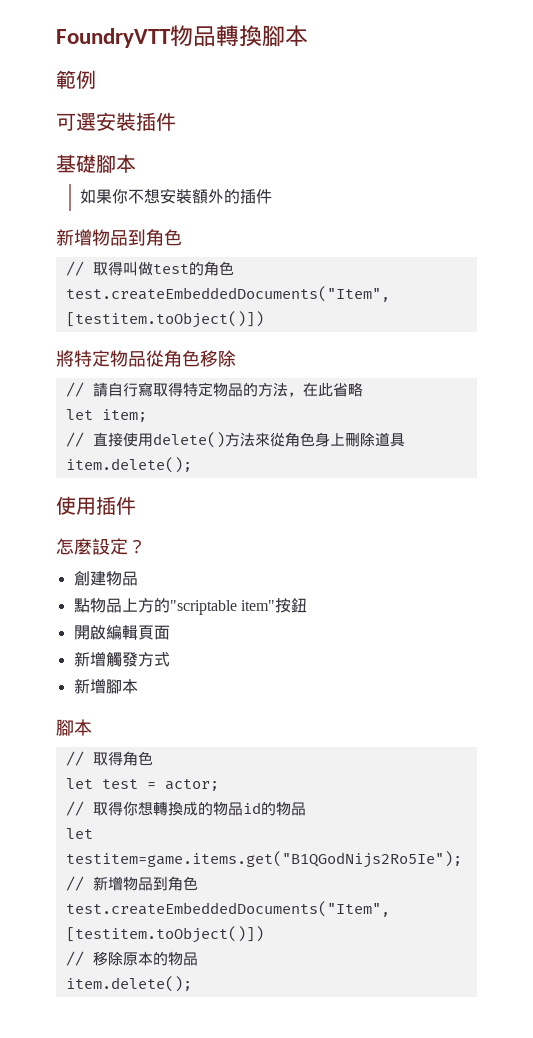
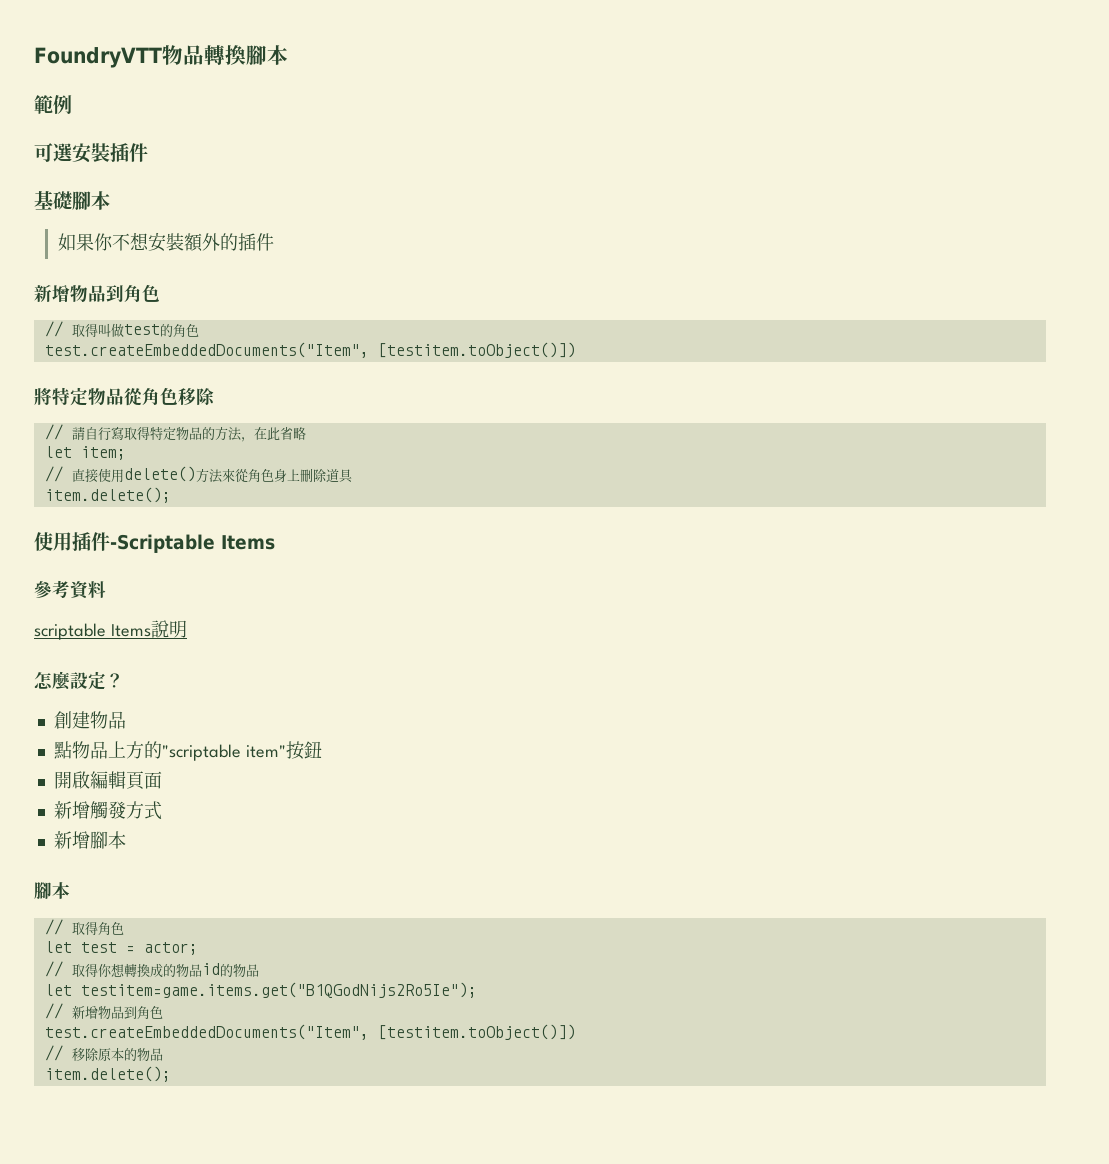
(136, 505) none -> [110,534,275,553] [34,580,106,599] [34,620,187,640] -Scriptable Items // 參考資料 // scriptable Items說明

